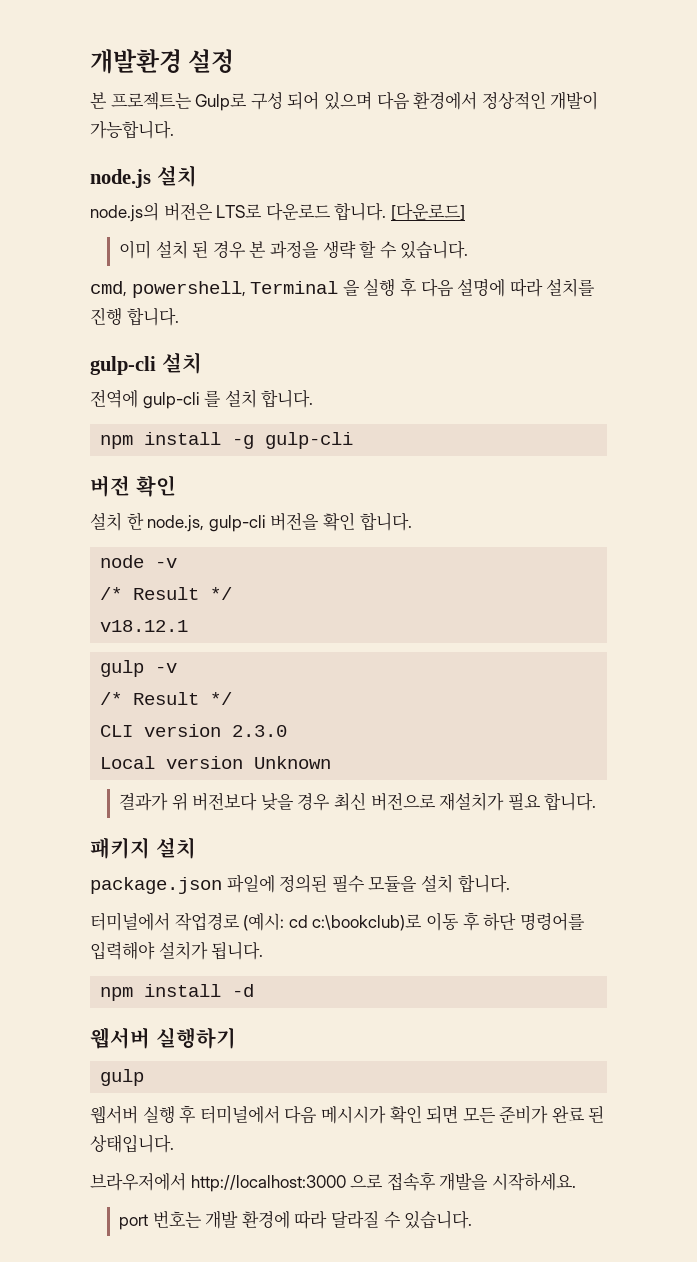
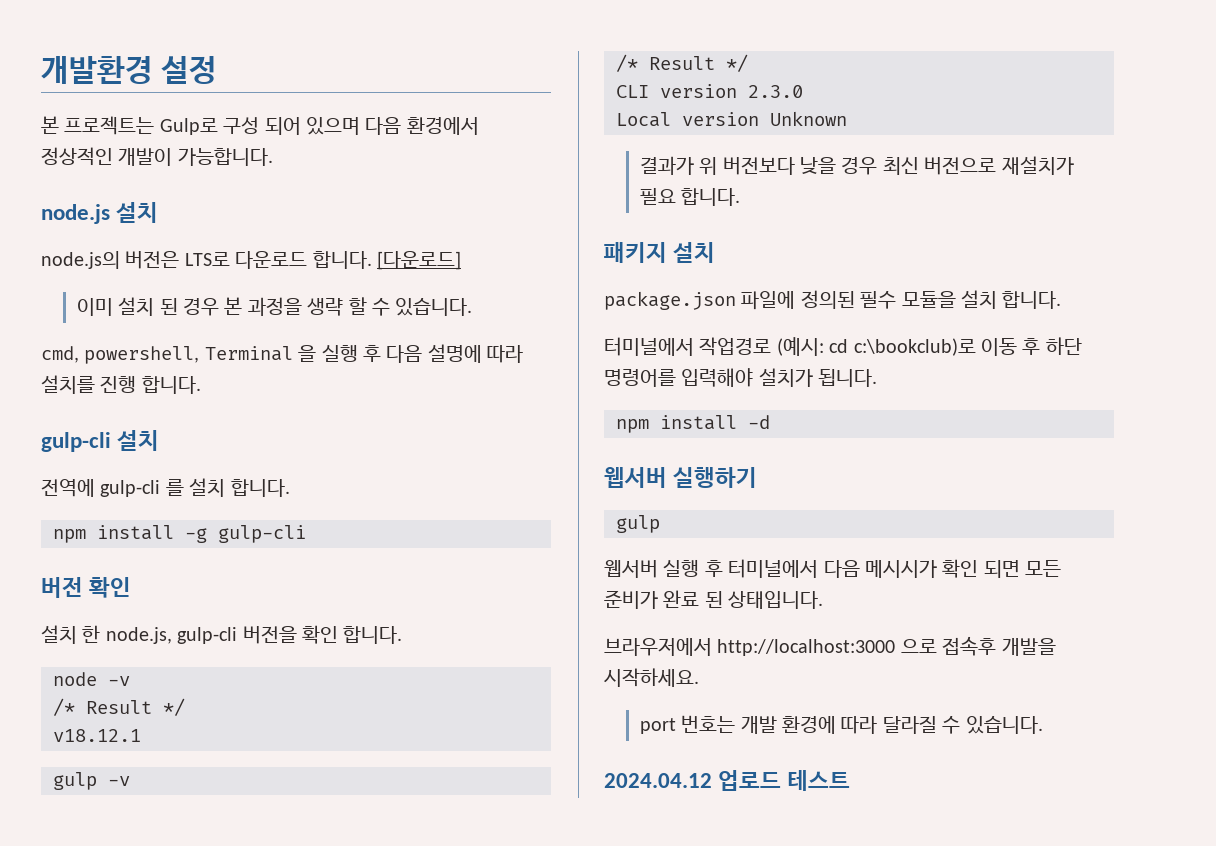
(473, 1220) none -> [604,770,851,791] // 2024.04.12 업로드 테스트

